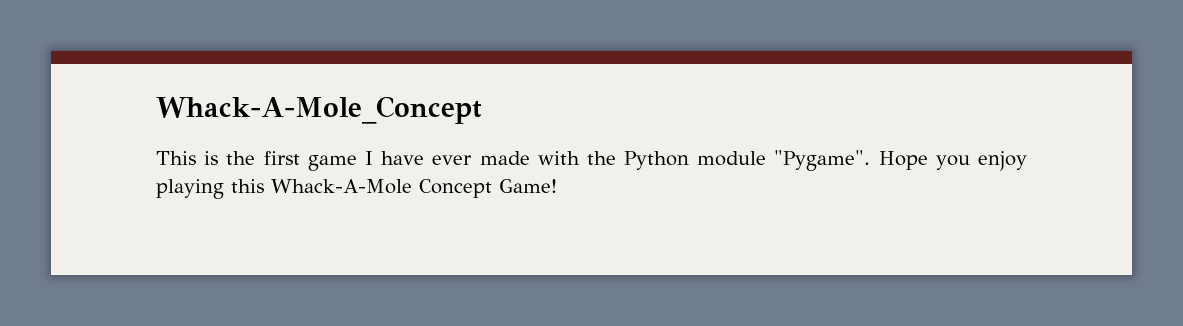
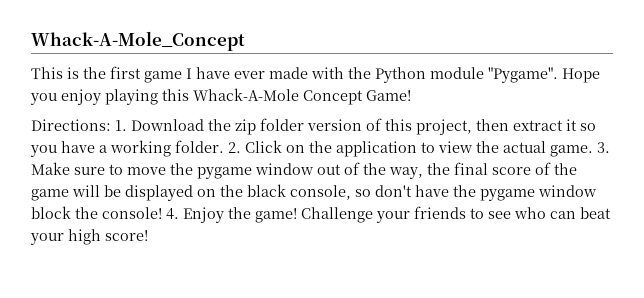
(557, 186) none -> [31,118,596,135] [30,140,610,157] [31,162,577,179] [31,184,597,201] [31,206,611,223] [30,229,148,245] // Directions: 1. Download the zip folder version of this project, then extract it so you have a working folder. 2. Click on the application to view the actual game. 3. Make sure to move the pygame window out of the way, the final score of the game will be displayed on the black console, so don't have the pygame window block the console! 4. Enjoy the game! Challenge your friends to see who can beat your high score!

